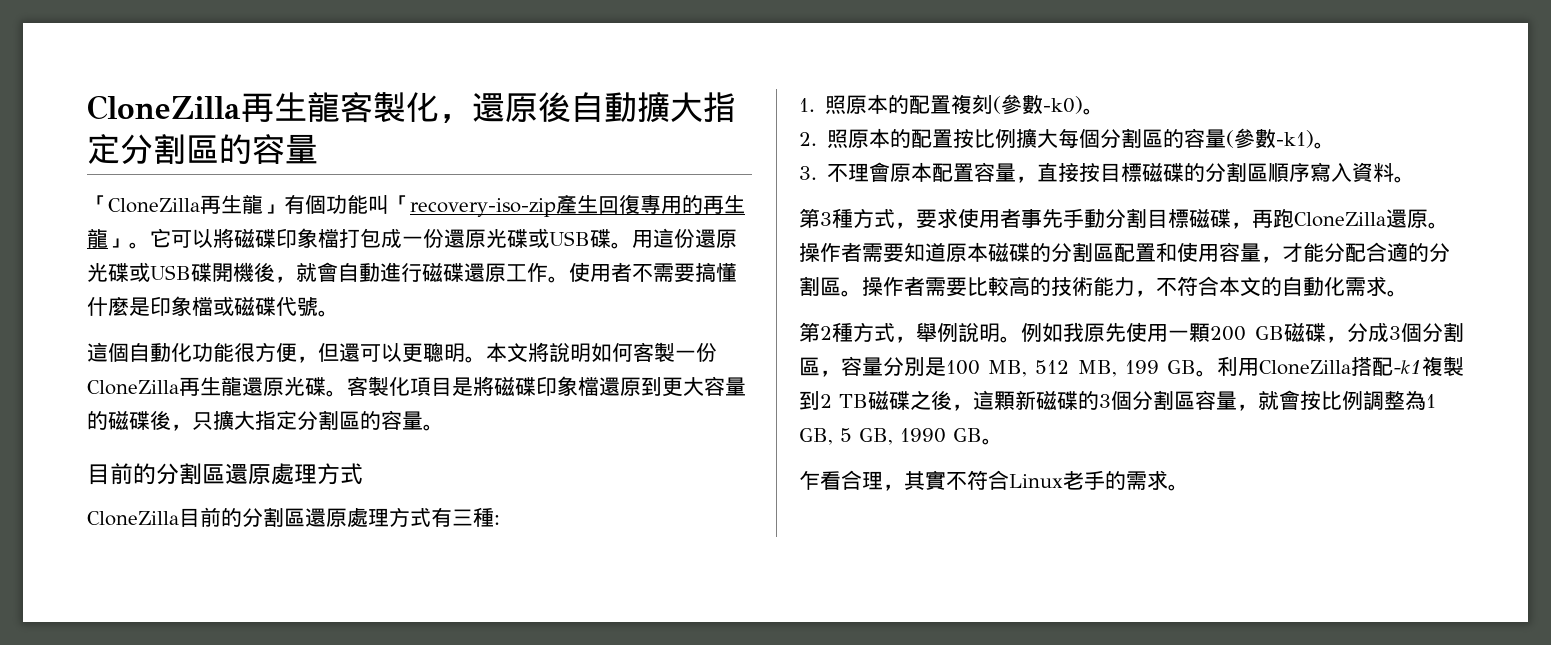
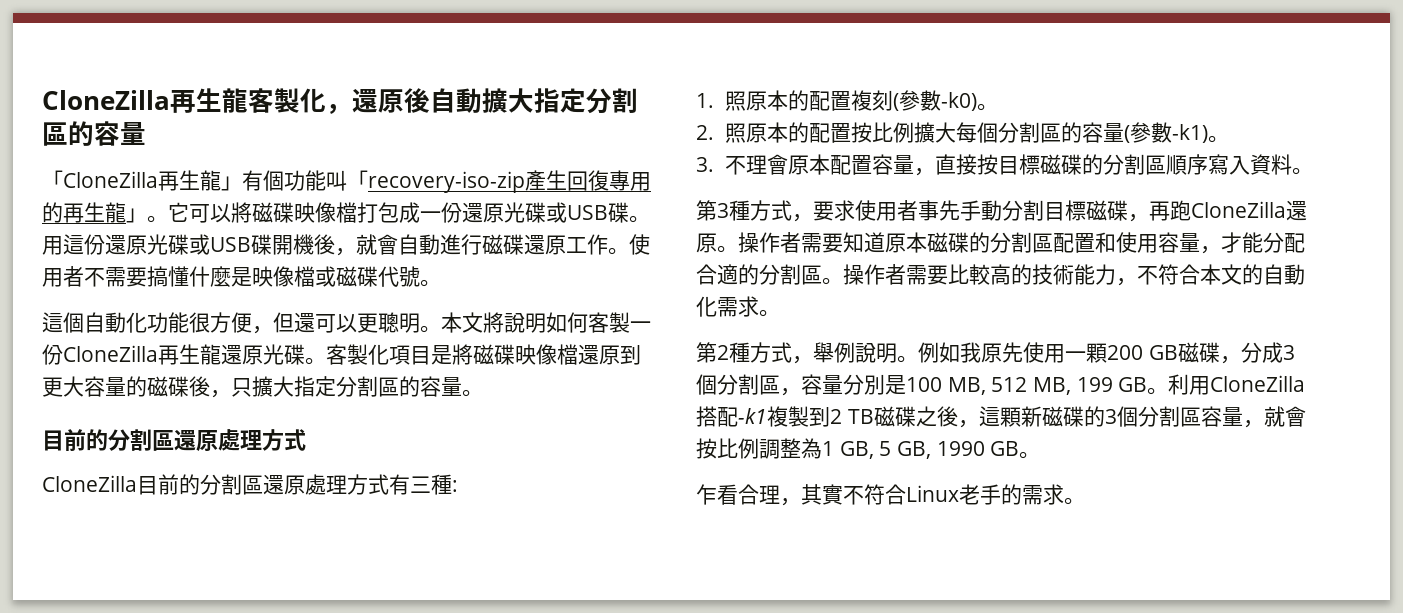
[276,228,318,248] 印象 -> [294,202,336,223] 映像
[150,296,192,316] 印象 -> [252,266,294,287] 映像
[536,376,578,396] 印象 -> [515,344,557,365] 映像

